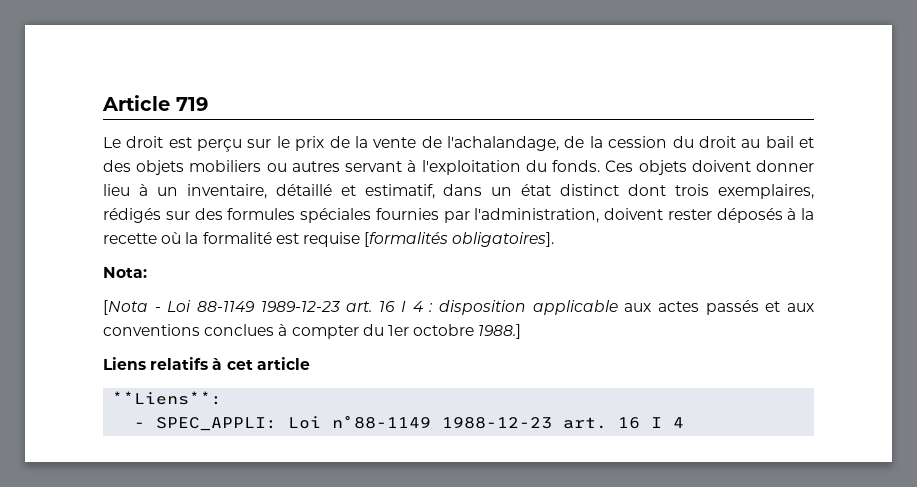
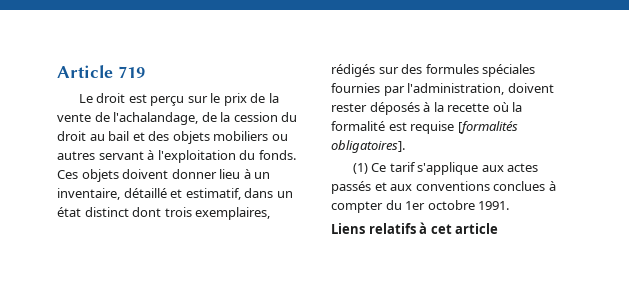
[103,267,147,278] [103,300,618,315] Nota: // [Nota - Loi 88-1149 1989-12-23 art. 16 I 4 : disposition applicable -> [352,162,479,175] (1) Ce tarif s'applique
[478,324,522,339] 1988.] -> [478,201,510,210] 1991.
[112,391,223,405] [134,415,685,431] // **Liens**: // - SPEC_APPLI: Loi n°88-1149 1988-12-23 art. 16 I 4 -> (499, 228) none

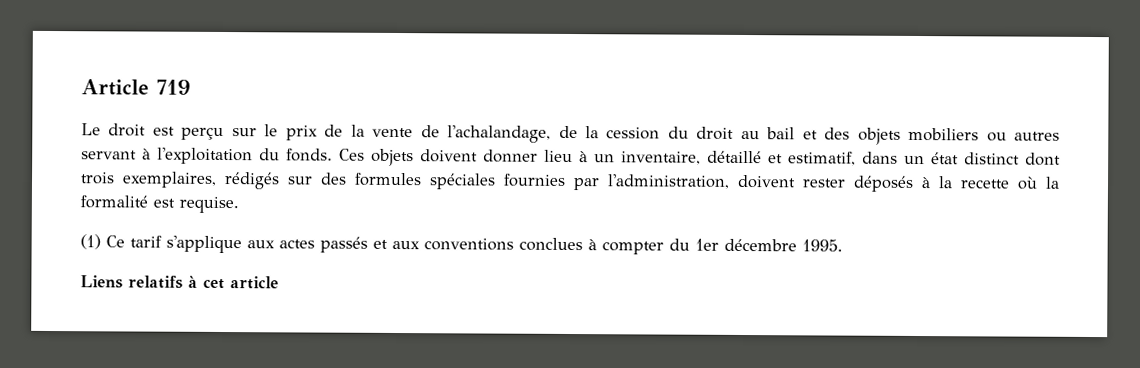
[410,121,518,134] [331,140,405,153] requise [formalités obligatoires]. -> [179,196,239,214] requise.
[427,200,510,210] octobre 1991. -> [724,238,843,252] décembre 1995.

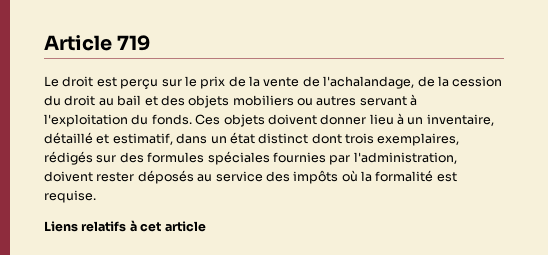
[921,176,1010,189] à la recette -> [197,170,339,184] au service des impôts
[80,234,843,255] // (1) Ce tarif s'applique aux actes passés et aux conventions conclues à compter du 1er décembre 1995. -> (96, 196) none

